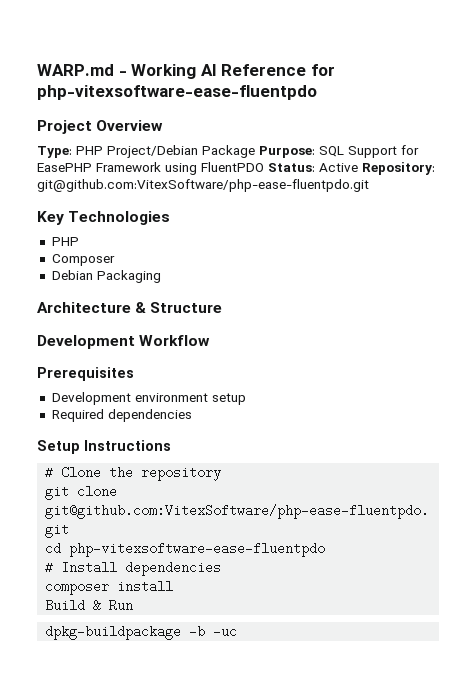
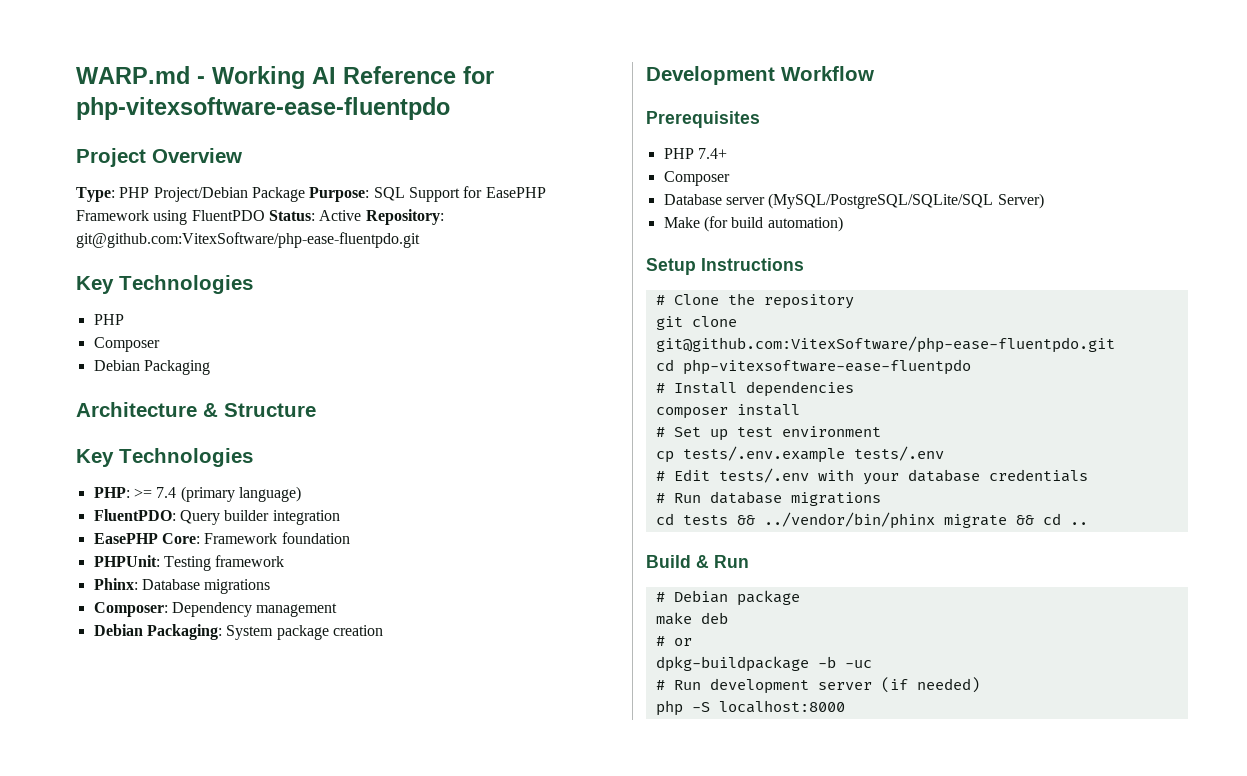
[37,335,211,349] [37,367,134,381] [51,392,246,405] [51,409,192,422] Development Workflow // Prerequisites // Development environment setup // Required dependencies -> [76,448,253,467] [93,486,301,502] [93,509,340,525] [93,532,350,544] [93,555,285,571] [93,578,271,594] [93,602,338,617] [93,624,383,640] [646,66,874,85] [646,111,760,128] [663,148,727,159] [663,171,730,186] [663,193,1044,209] [663,216,843,232] Key Technologies // PHP: >= 7.4 (primary language) // FluentPDO: Query builder integration // EasePHP Core: Framework foundation // PHPUnit: Testing framework // Phinx: Database migrations // Composer: Dependency management // Debian Packaging: System package creation // Development Workflow // Prerequisites // PHP 7.4+ // Composer // Database server (MySQL/PostgreSQL/SQLite/SQL Server) // Make (for build automation)
[45,599,134,612] [45,625,238,640] Build & Run // dpkg-buildpackage -b -uc -> [655,426,881,441] [655,446,944,463] [655,468,1088,485] [655,491,881,506] [655,512,1088,529] [646,555,749,568] [655,590,800,606] [655,612,728,625] [655,636,692,646] [655,656,872,672] [655,677,980,694] [655,700,845,716] # Set up test environment // cp tests/.env.example tests/.env // # Edit tests/.env with your database credentials // # Run database migrations // cd tests && ../vendor/bin/phinx migrate && cd .. // Build & Run // # Debian package // make deb // # or // dpkg-buildpackage -b -uc // # Run development server (if needed) // php -S localhost:8000

